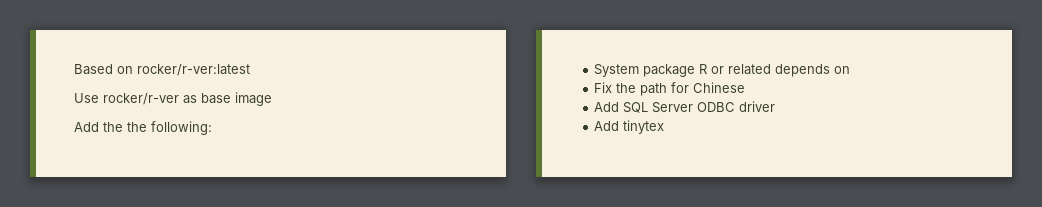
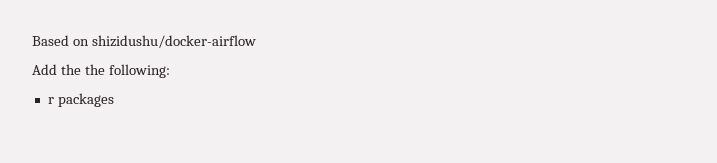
[137,64,250,76] [74,92,272,106] [74,121,212,135] [594,64,851,77] [594,82,746,96] [594,101,776,113] [594,120,665,134] rocker/r-ver:latest // Use rocker/r-ver as base image // Add the the following: // System package R or related depends on // Fix the path for Chinese // Add SQL Server ODBC driver // Add tinytex -> [91,35,256,48] [32,64,170,78] [47,93,114,107] shizidushu/docker-airflow // Add the the following: // r packages

